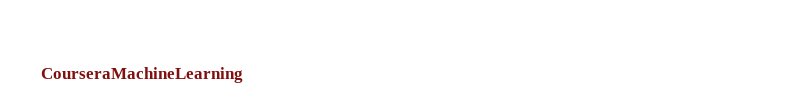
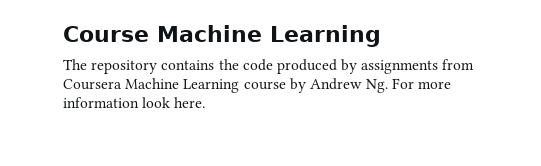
[41,67,243,83] CourseraMachineLearning -> [63,25,381,47] [63,59,475,74] [63,78,452,93] [63,97,206,108] Course Machine Learning // The repository contains the code produced by assignments from Coursera Machine Learning course by Andrew Ng. For more information look here.

